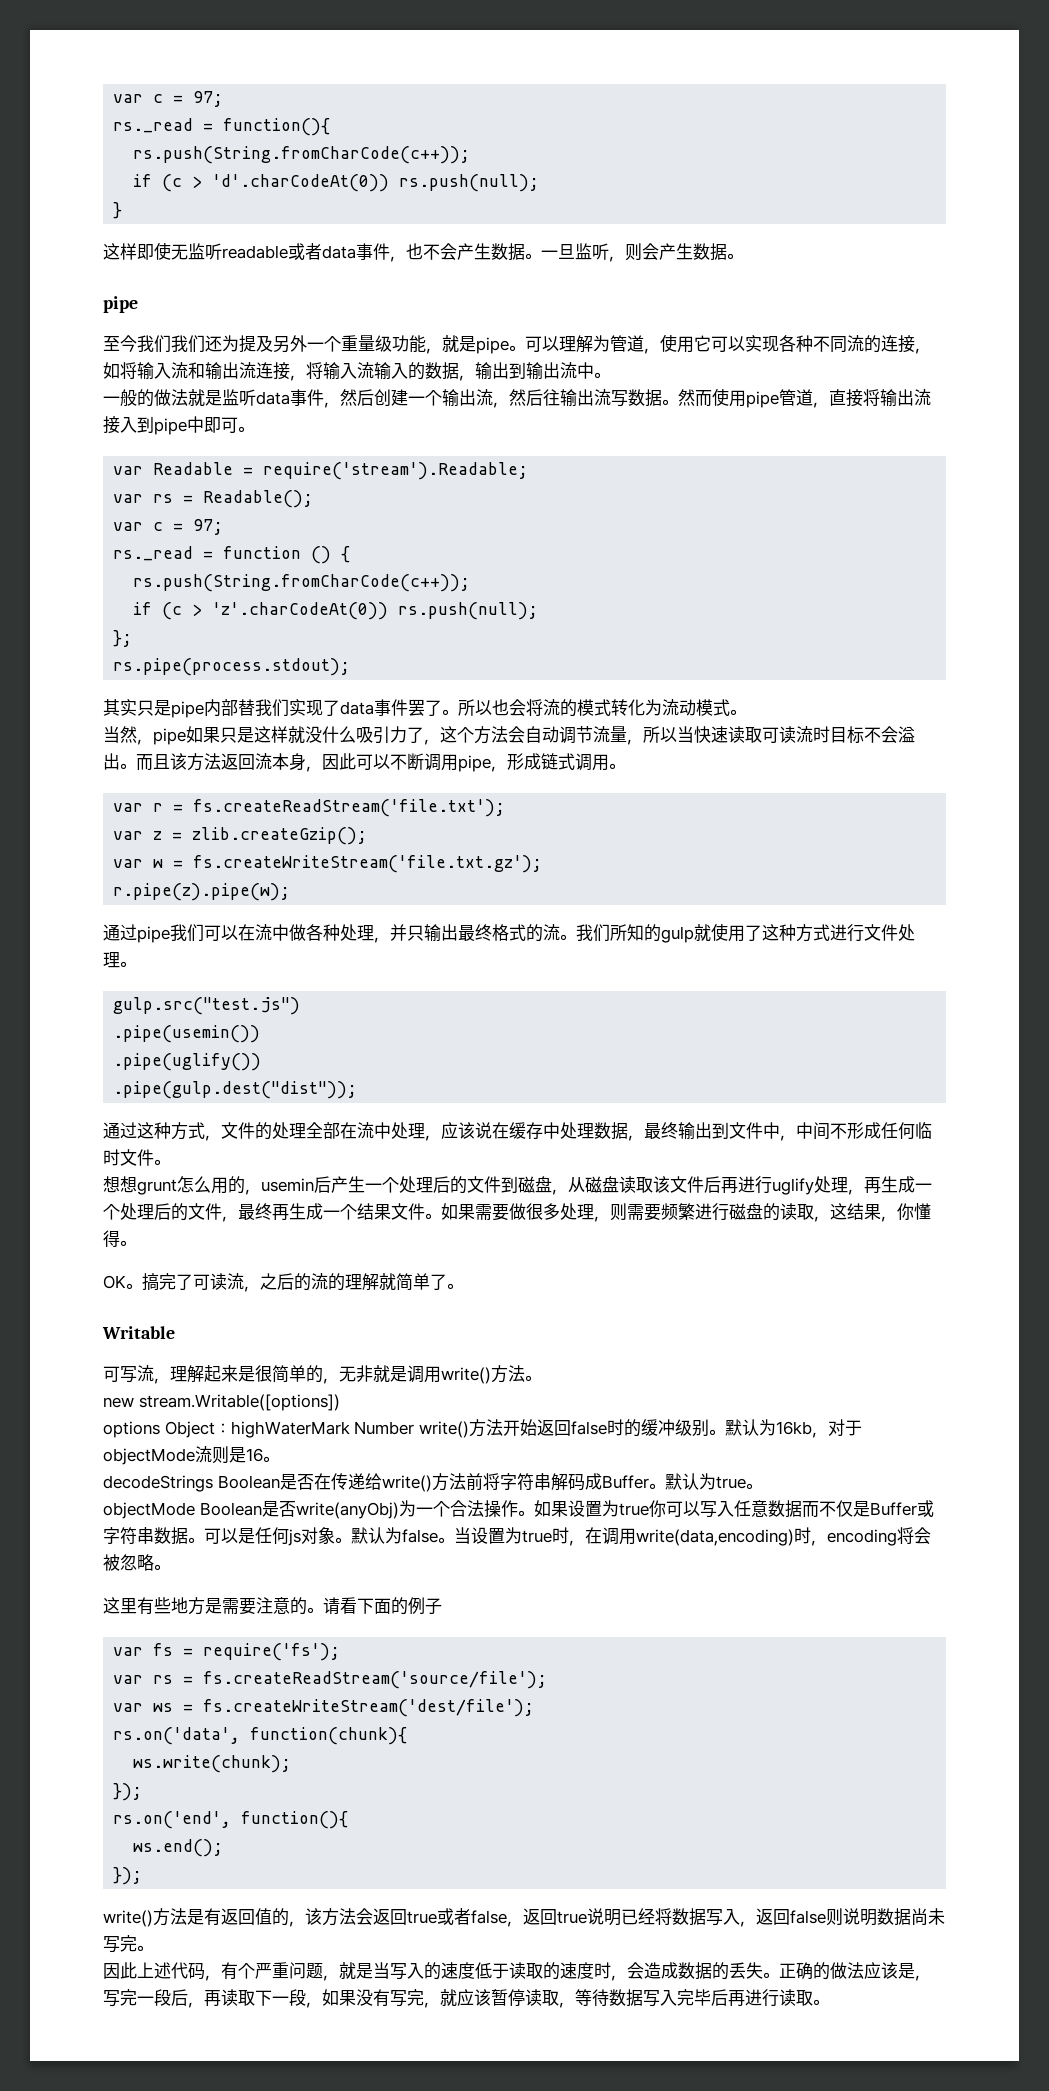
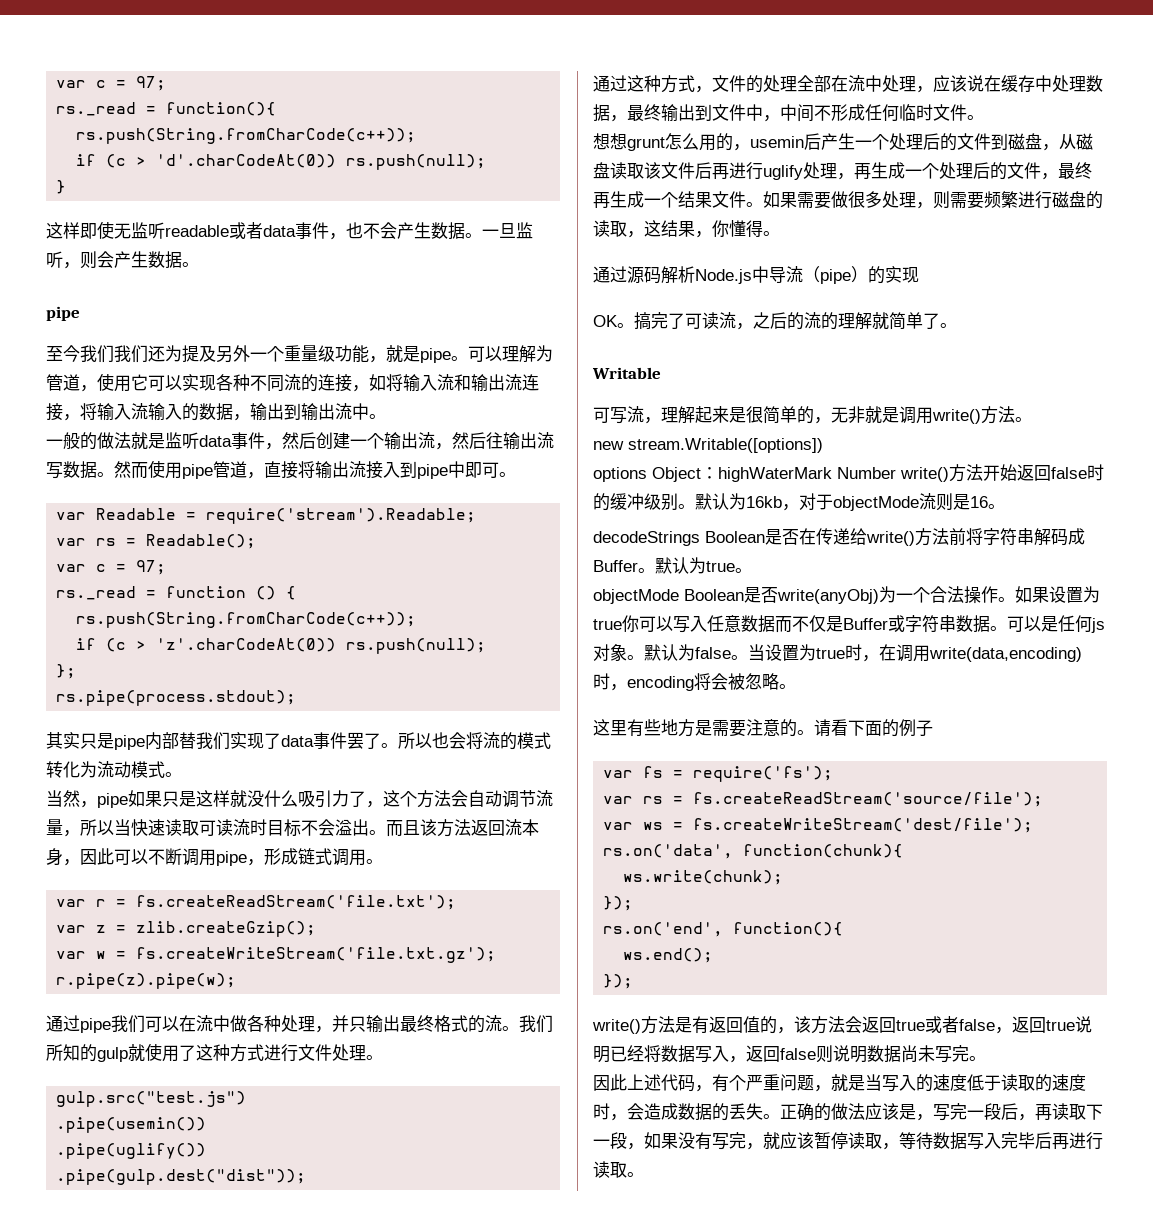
(136, 1243) none -> [593,266,919,284] // 通过源码解析Node.js中导流（pipe）的实现

